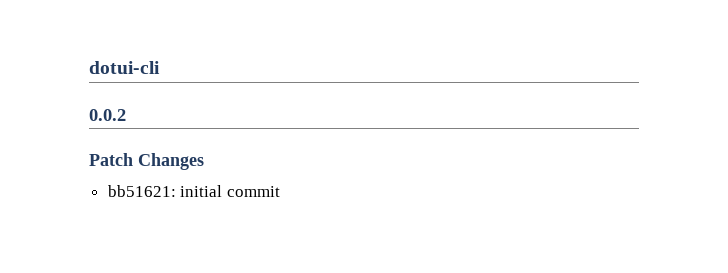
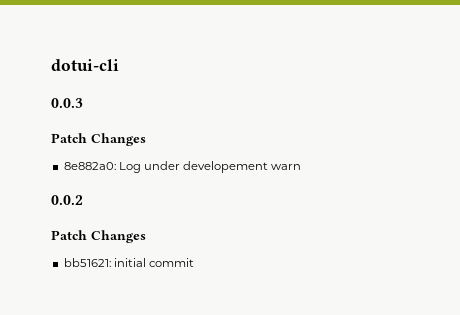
(160, 67) none -> [51,98,83,108] [51,133,146,146] [63,161,302,173] // 0.0.3 // Patch Changes // 8e882a0: Log under developement warn

